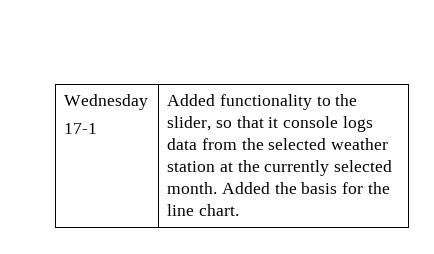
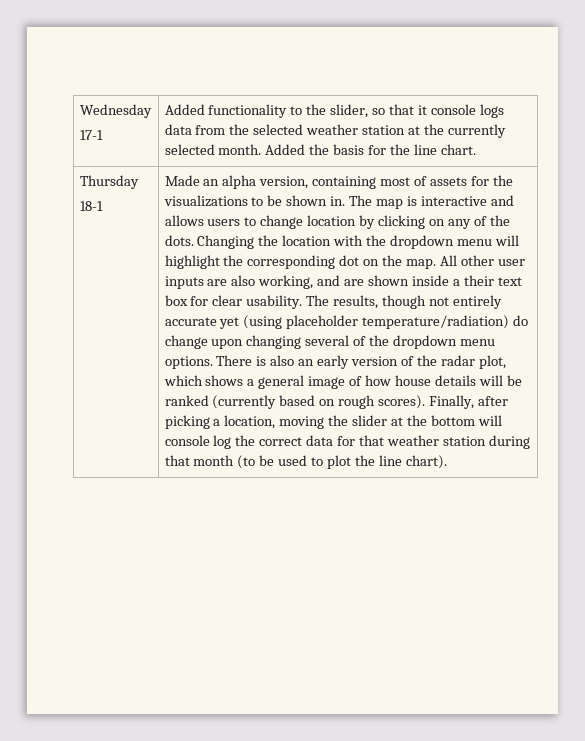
(239, 210) none -> [79,175,139,189] [79,201,103,211] [164,175,513,189] [163,195,514,209] [164,215,510,229] [164,235,519,249] [164,255,525,269] [164,275,522,289] [164,295,502,309] [164,315,529,329] [164,335,495,349] [164,355,506,369] [163,375,522,389] [164,395,508,409] [164,415,502,429] [164,435,530,449] [164,455,447,469] // Thursday // 18-1 | Made an alpha version, containing most of assets for the visualizations to be shown in. The map is interactive and allows users to change location by clicking on any of the dots. Changing the location with the dropdown menu will highlight the corresponding dot on the map. All other user inputs are also working, and are shown inside a their text box for clear usability. The results, though not entirely accurate yet (using placeholder temperature/radiation) do change upon changing several of the dropdown menu options. There is also an early version of the radar plot, which shows a general image of how house details will be ranked (currently based on rough scores). Finally, after picking a location, moving the slider at the bottom will console log the correct data for that weather station during that month (to be used to plot the line chart).

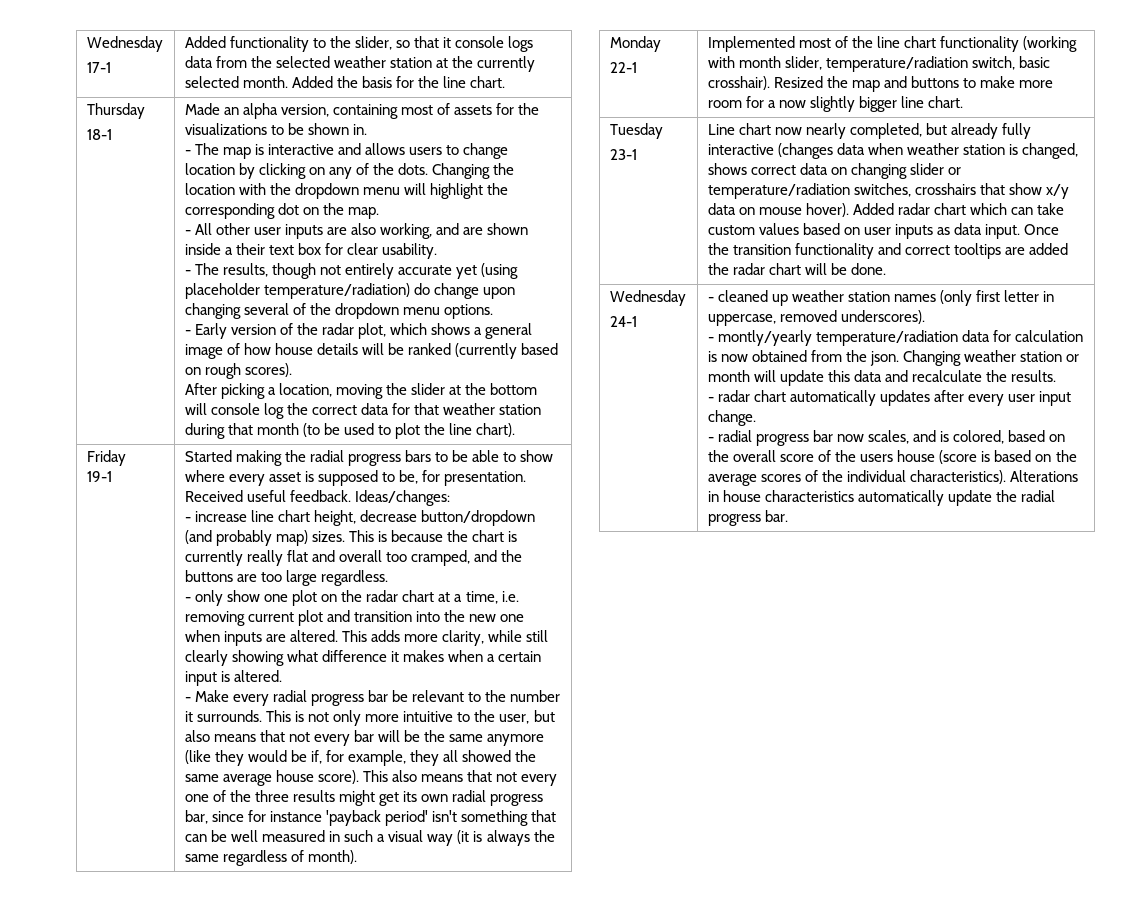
(346, 201) none -> [184,150,191,155] // -
(437, 264) none -> [184,230,191,235] // -
(303, 302) none -> [184,270,191,275] // -
[216,355,350,369] There is also an early -> [184,323,228,339] // - Early
[429,395,508,409] Finally, after -> [184,383,217,395] // After
(447, 462) none -> [86,450,126,466] [86,471,112,482] [184,450,554,466] [184,470,527,486] [184,490,451,506] [184,510,536,526] [184,530,518,546] [184,550,523,566] [184,570,389,586] [184,590,519,606] [184,610,525,626] [184,630,549,646] [184,650,542,666] [184,670,283,686] [184,690,561,706] [184,710,555,726] [184,730,545,746] [184,750,537,766] [184,770,558,786] [184,790,544,806] [184,810,557,826] [184,830,555,846] [184,850,358,866] [609,36,661,52] [609,62,637,73] [707,36,1078,52] [707,56,1051,72] [707,76,1054,92] [707,96,964,112] [609,123,663,139] [609,149,637,160] [707,123,1032,139] [707,143,1079,159] [707,163,962,179] [707,183,1070,199] [707,203,1065,217] [707,223,1060,239] [707,243,1069,259] [707,263,887,275] [609,290,686,306] [609,316,637,327] [707,290,1055,306] [707,310,926,326] [707,330,1084,346] [707,350,1080,366] [707,370,1057,386] [707,390,1072,406] [707,410,756,426] [707,430,1066,446] [707,450,1077,464] [707,470,1079,486] [707,490,1056,506] [707,510,789,526] // Friday // 19-1 | Started making the radial progress bars to be able to show where every asset is supposed to be, for presentation. Received useful feedback. Ideas/changes: // - increase line chart height, decrease button/dropdown (and probably map) sizes. This is because the chart is currently really flat and overall too cramped, and the buttons are too large regardless. // - only show one plot on the radar chart at a time, i.e. removing current plot and transition into the new one when inputs are altered. This adds more clarity, while still clearly showing what difference it makes when a certain input is altered. // - Make every radial progress bar be relevant to the number it surrounds. This is not only more intuitive to the user, but also means that not every bar will be the same anymore (like they would be if, for example, they all showed the same average house score). This also means that not every one of the three results might get its own radial progress bar, since for instance 'payback period' isn't something that can be well measured in such a visual way (it is always the same regardless of month). // Monday // 22-1 | Implemented most of the line chart functionality (working with month slider, temperature/radiation switch, basic crosshair). Resized the map and buttons to make more room for a now slightly bigger line chart. // Tuesday // 23-1 | Line chart now nearly completed, but already fully interactive (changes data when weather station is changed, shows correct data on changing slider or temperature/radiation switches, crosshairs that show x/y data on mouse hover). Added radar chart which can take custom values based on user inputs as data input. Once the transition functionality and correct tooltips are added the radar chart will be done. // Wednesday // 24-1 | - cleaned up weather station names (only first letter in uppercase, removed underscores). // - montly/yearly temperature/radiation data for calculation is now obtained from the json. Changing weather station or month will update this data and recalculate the results. // - radar chart automatically updates after every user input change. // - radial progress bar now scales, and is colored, based on the overall score of the users house (score is based on the average scores of the individual characteristics). Alterations in house characteristics automatically update the radial progress bar.

